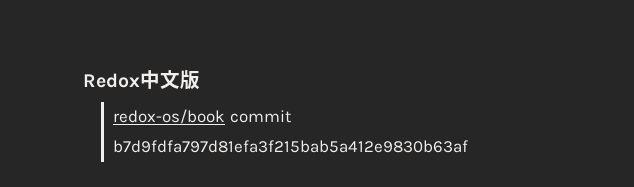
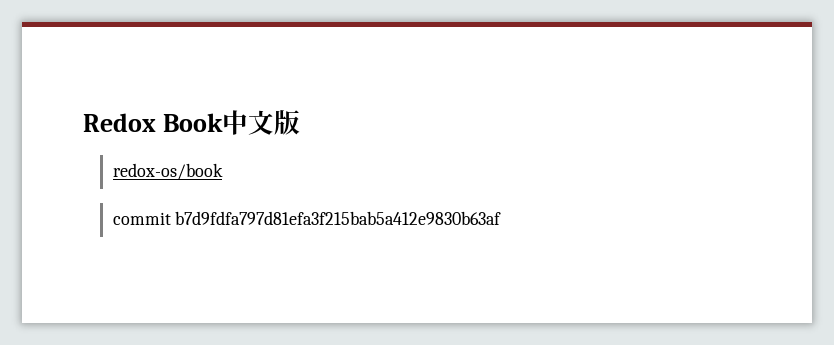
(140, 80) none -> [162,113,223,132] Book
(226, 116) none -> (223, 171) //

